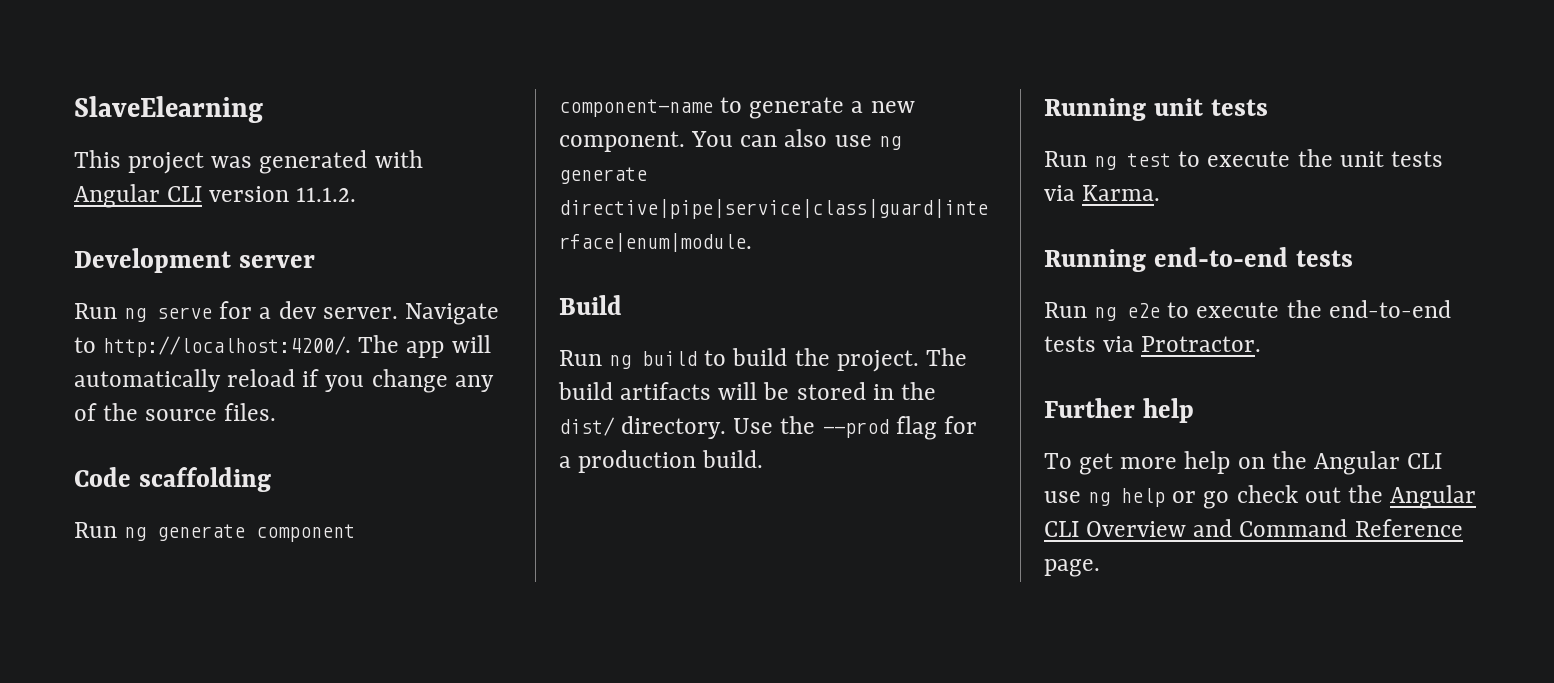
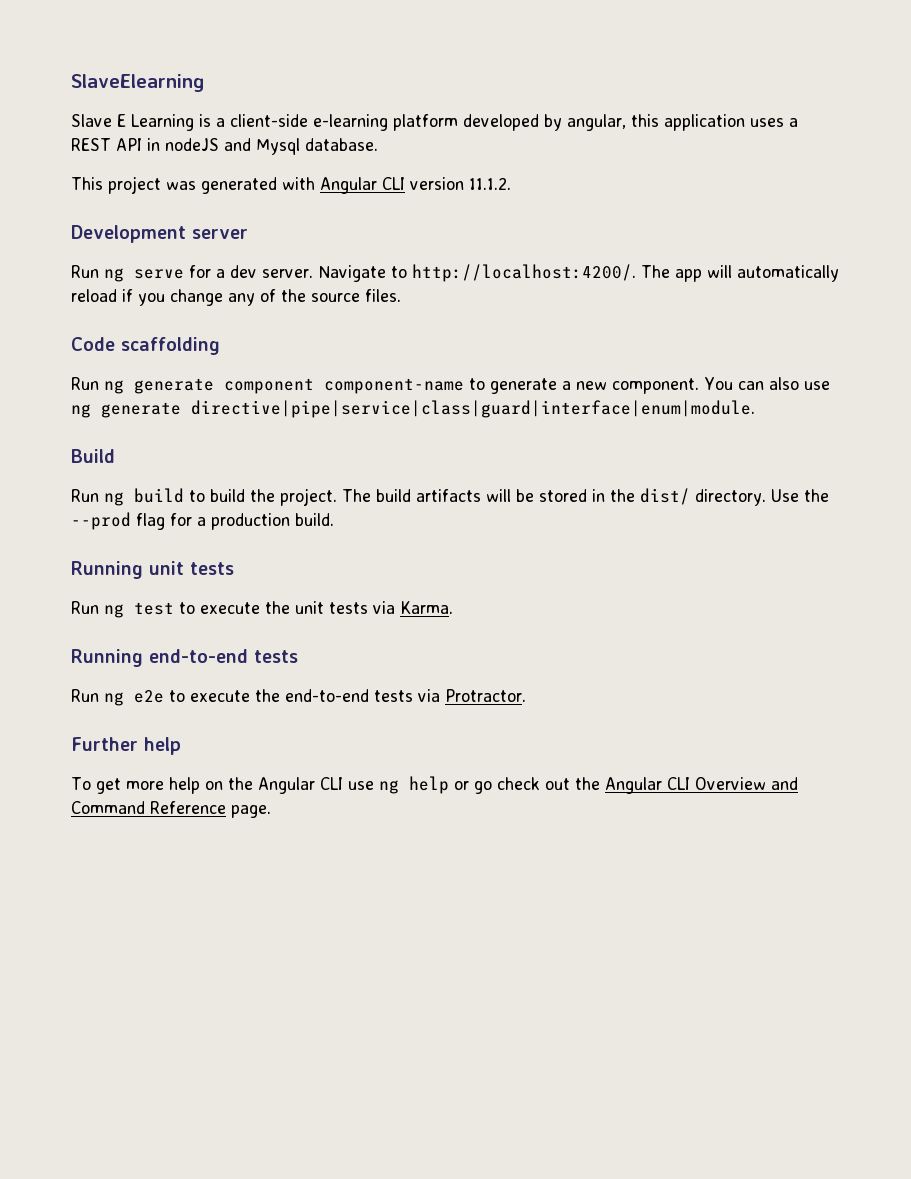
(263, 109) none -> [71,114,798,131] [71,138,378,155] // Slave E Learning is a client-side e-learning platform developed by angular, this application uses a REST API in nodeJS and Mysql database.

